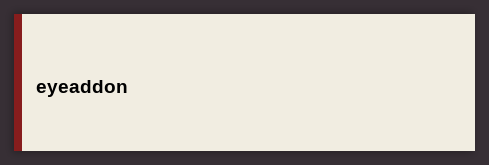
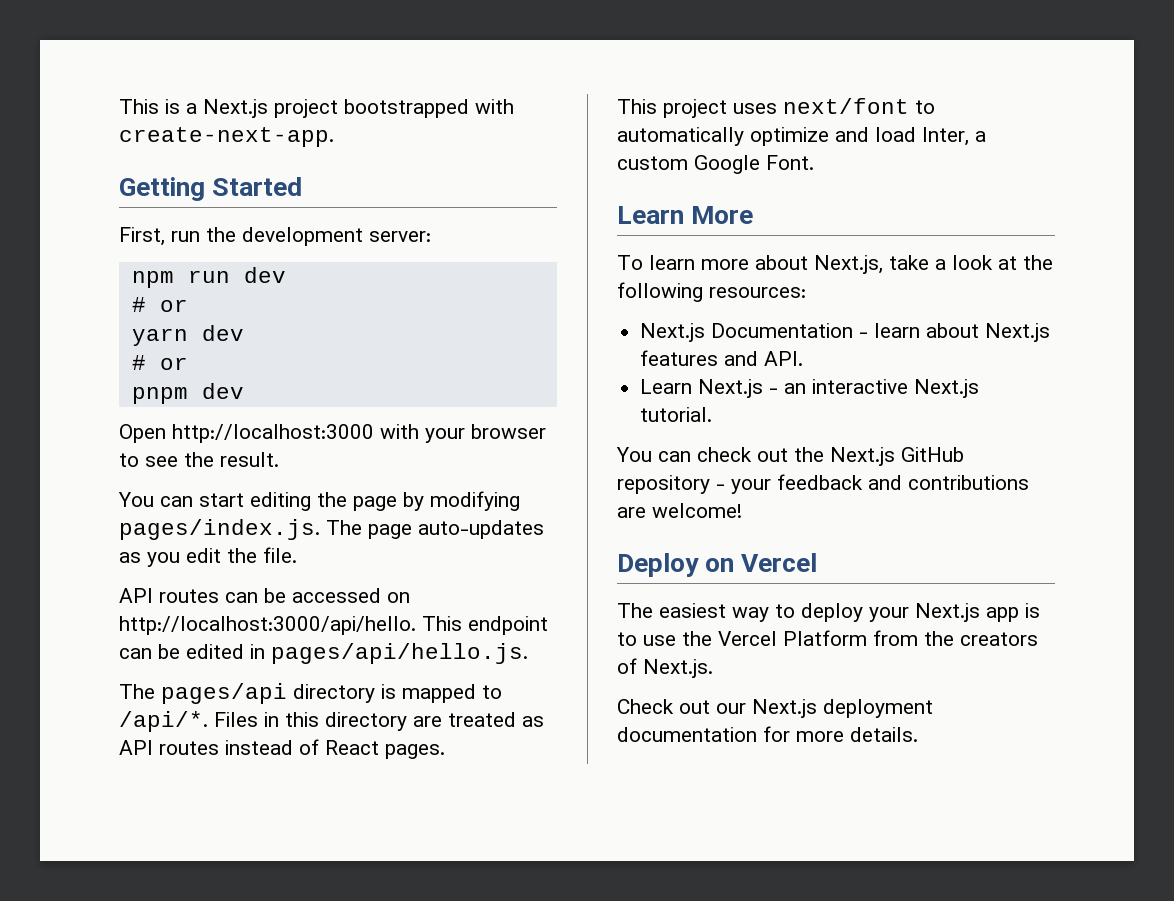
[36,80,128,97] eyeaddon -> [119,99,514,118] [119,127,334,147] [119,177,303,201] [119,227,431,246] [131,267,286,288] [131,297,188,312] [131,325,244,346] [131,355,188,370] [131,383,244,404] [119,424,546,443] [119,452,279,467] [118,491,520,511] [119,519,544,540] [119,547,297,567] [119,588,410,603] [119,616,548,635] [119,643,528,664] [119,683,502,704] [119,711,544,732] [119,739,445,759] [617,98,935,118] [617,127,986,146] [617,155,814,174] [617,206,754,224] [617,255,1053,274] [617,282,806,302] [640,323,1051,342] [640,350,804,366] [640,379,980,398] [640,407,713,422] [616,447,964,466] [617,474,1029,494] [617,503,742,518] [617,553,818,577] [617,603,1040,622] [617,630,1038,646] [617,658,713,678] [617,699,933,718] [617,726,918,742] This is a Next.js project bootstrapped with create-next-app. // Getting Started // First, run the development server: // npm run dev // # or // yarn dev // # or // pnpm dev // Open http://localhost:3000 with your browser to see the result. // You can start editing the page by modifying pages/index.js. The page auto-updates as you edit the file. // API routes can be accessed on http://localhost:3000/api/hello. This endpoint can be edited in pages/api/hello.js. // The pages/api directory is mapped to /api/*. Files in this directory are treated as API routes instead of React pages. // This project uses next/font to automatically optimize and load Inter, a custom Google Font. // Learn More // To learn more about Next.js, take a look at the following resources: // Next.js Documentation - learn about Next.js features and API. // Learn Next.js - an interactive Next.js tutorial. // You can check out the Next.js GitHub repository - your feedback and contributions are welcome! // Deploy on Vercel // The easiest way to deploy your Next.js app is to use the Vercel Platform from the creators of Next.js. // Check out our Next.js deployment documentation for more details.

